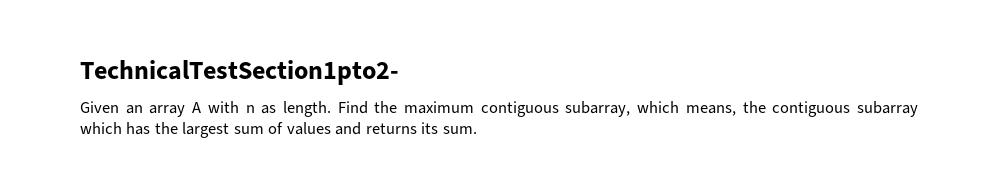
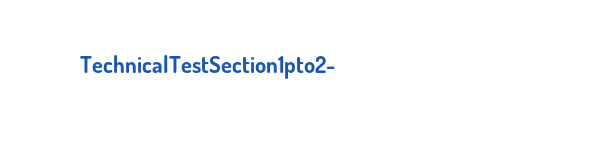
[80,101,919,117] [80,122,477,138] // Given an array A with n as length. Find the maximum contiguous subarray, which means, the contiguous subarray which has the largest sum of values and returns its sum. -> (335, 67) none

